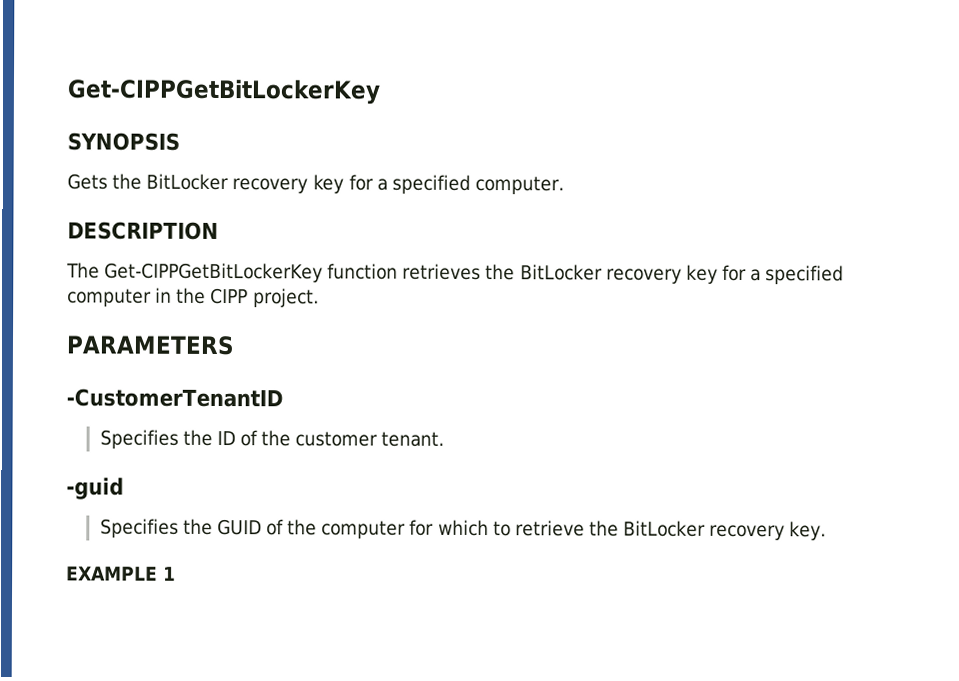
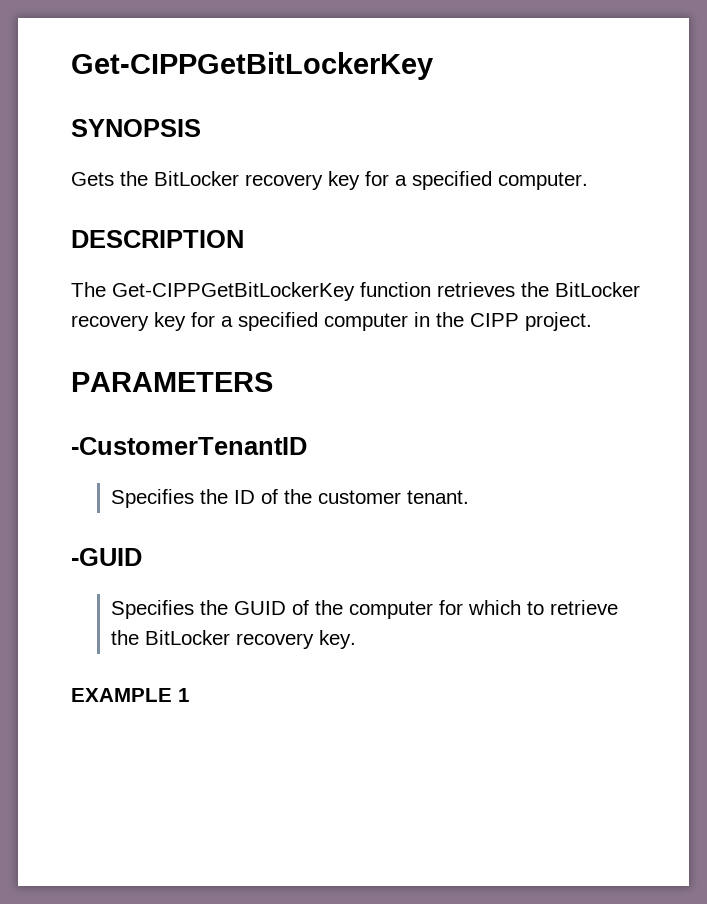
[66,477,124,500] -guid -> [71,548,142,566] -GUID

